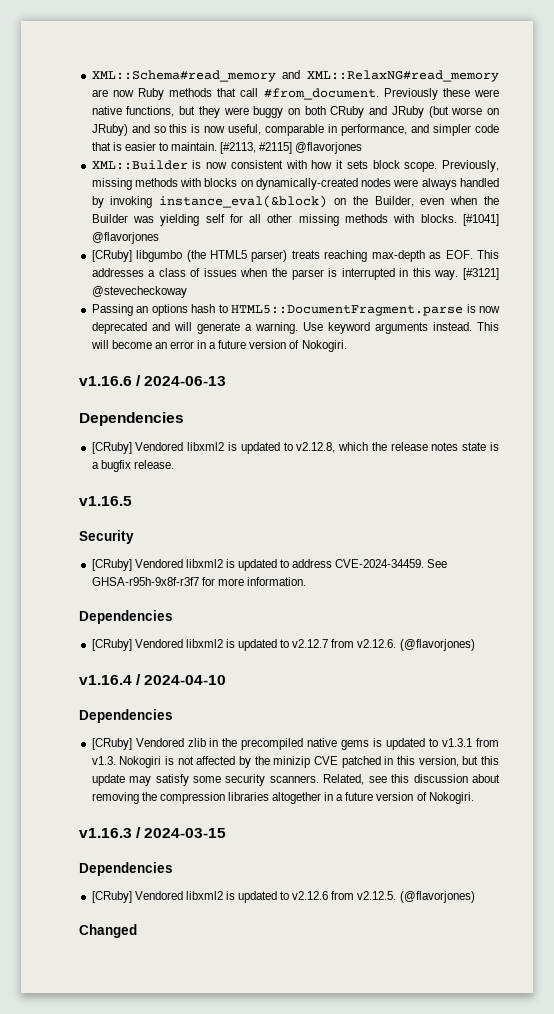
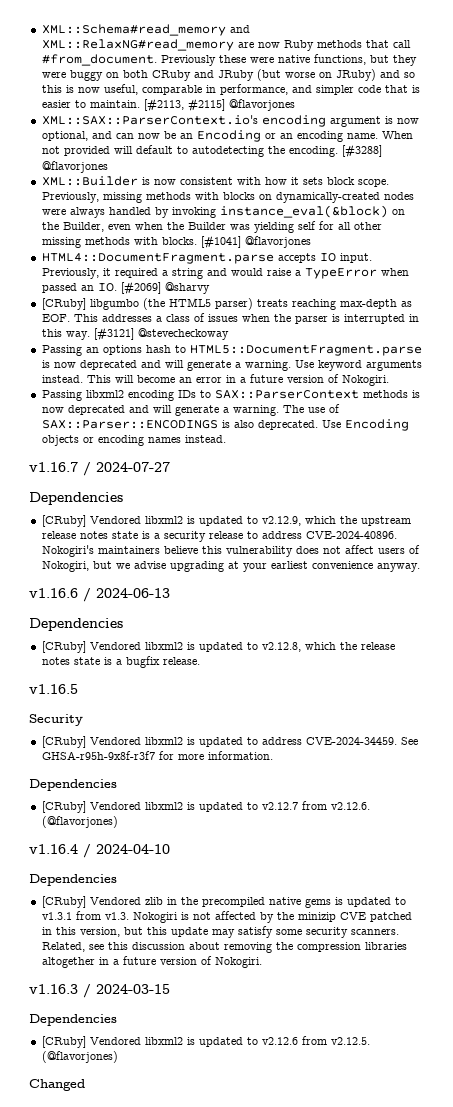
(363, 148) none -> [41,115,419,127] [41,130,413,142] [41,144,382,158] [41,161,108,173] // XML::SAX::ParserContext.io's encoding argument is now optional, and can now be an Encoding or an encoding name. When not provided will default to autodetecting the encoding. [#3288] @flavorjones
(159, 238) none -> [41,253,372,264] [41,268,409,279] [41,281,210,295] // HTML4::DocumentFragment.parse accepts IO input. Previously, it required a string and would raise a TypeError when passed an IO. [#2069] @sharvy
(347, 346) none -> [41,390,420,401] [41,404,340,416] [41,419,409,431] [41,435,226,446] [29,462,170,476] [29,492,123,505] [41,515,411,527] [41,531,397,542] [41,545,420,557] [41,561,420,572] // Passing libxml2 encoding IDs to SAX::ParserContext methods is now deprecated and will generate a warning. The use of SAX::Parser::ENCODINGS is also deprecated. Use Encoding objects or encoding names instead. // v1.16.7 / 2024-07-27 // Dependencies // [CRuby] Vendored libxml2 is updated to v2.12.9, which the upstream release notes state is a security release to address CVE-2024-40896. Nokogiri's maintainers believe this vulnerability does not affect users of Nokogiri, but we advise upgrading at your earliest convenience anyway.

